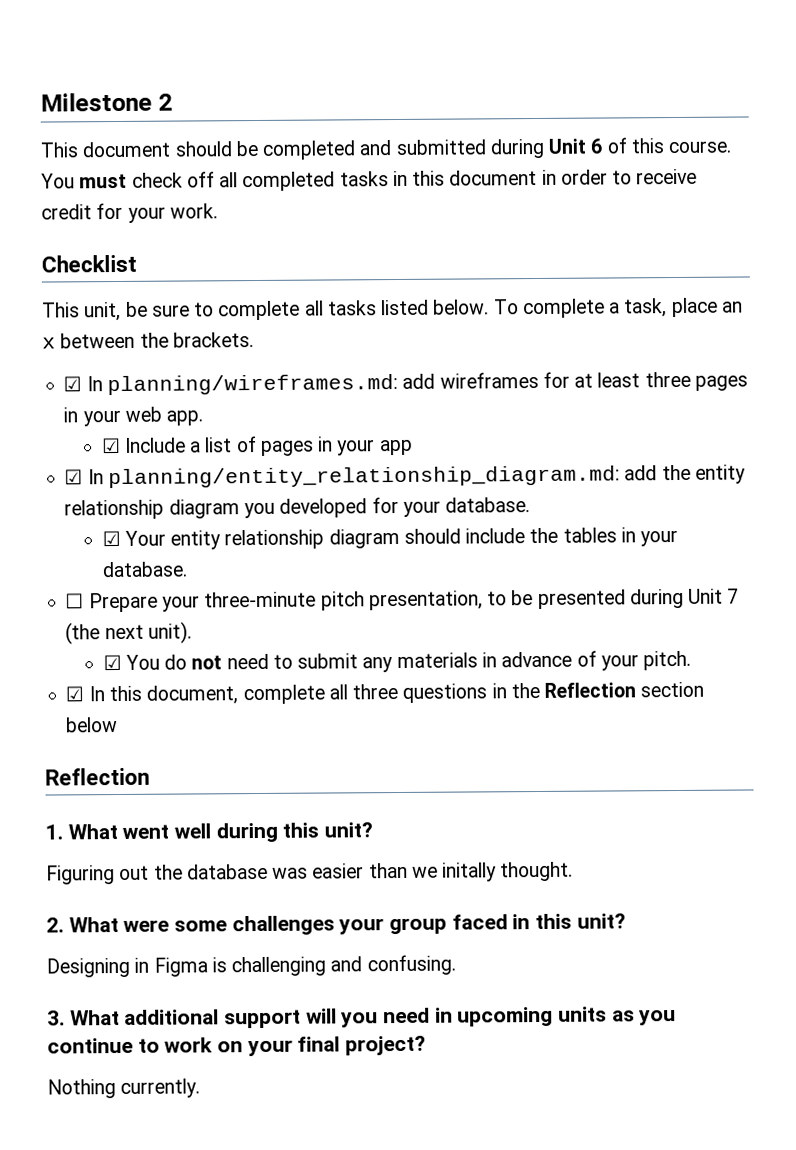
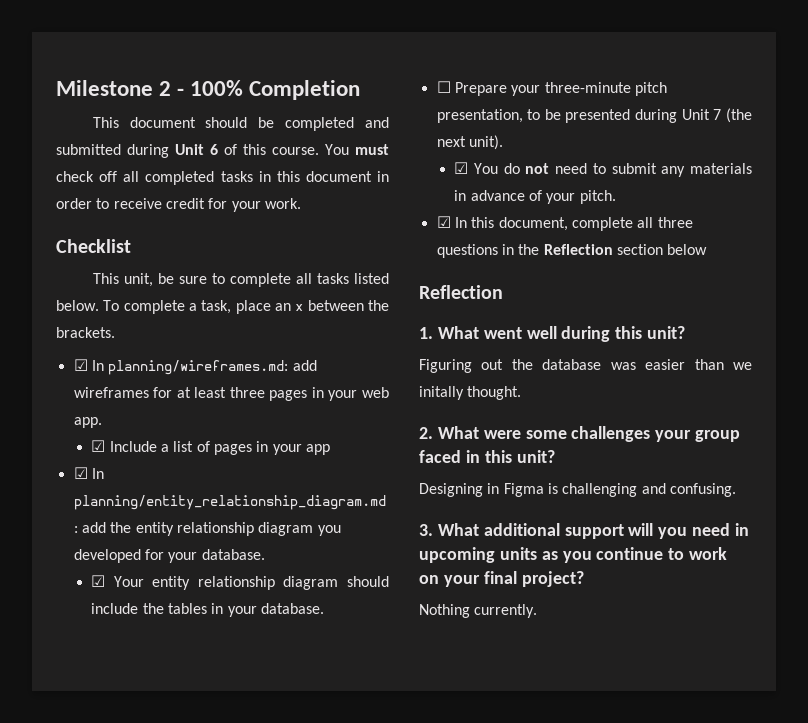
(173, 102) none -> [177,80,361,100] - 100% Completion

